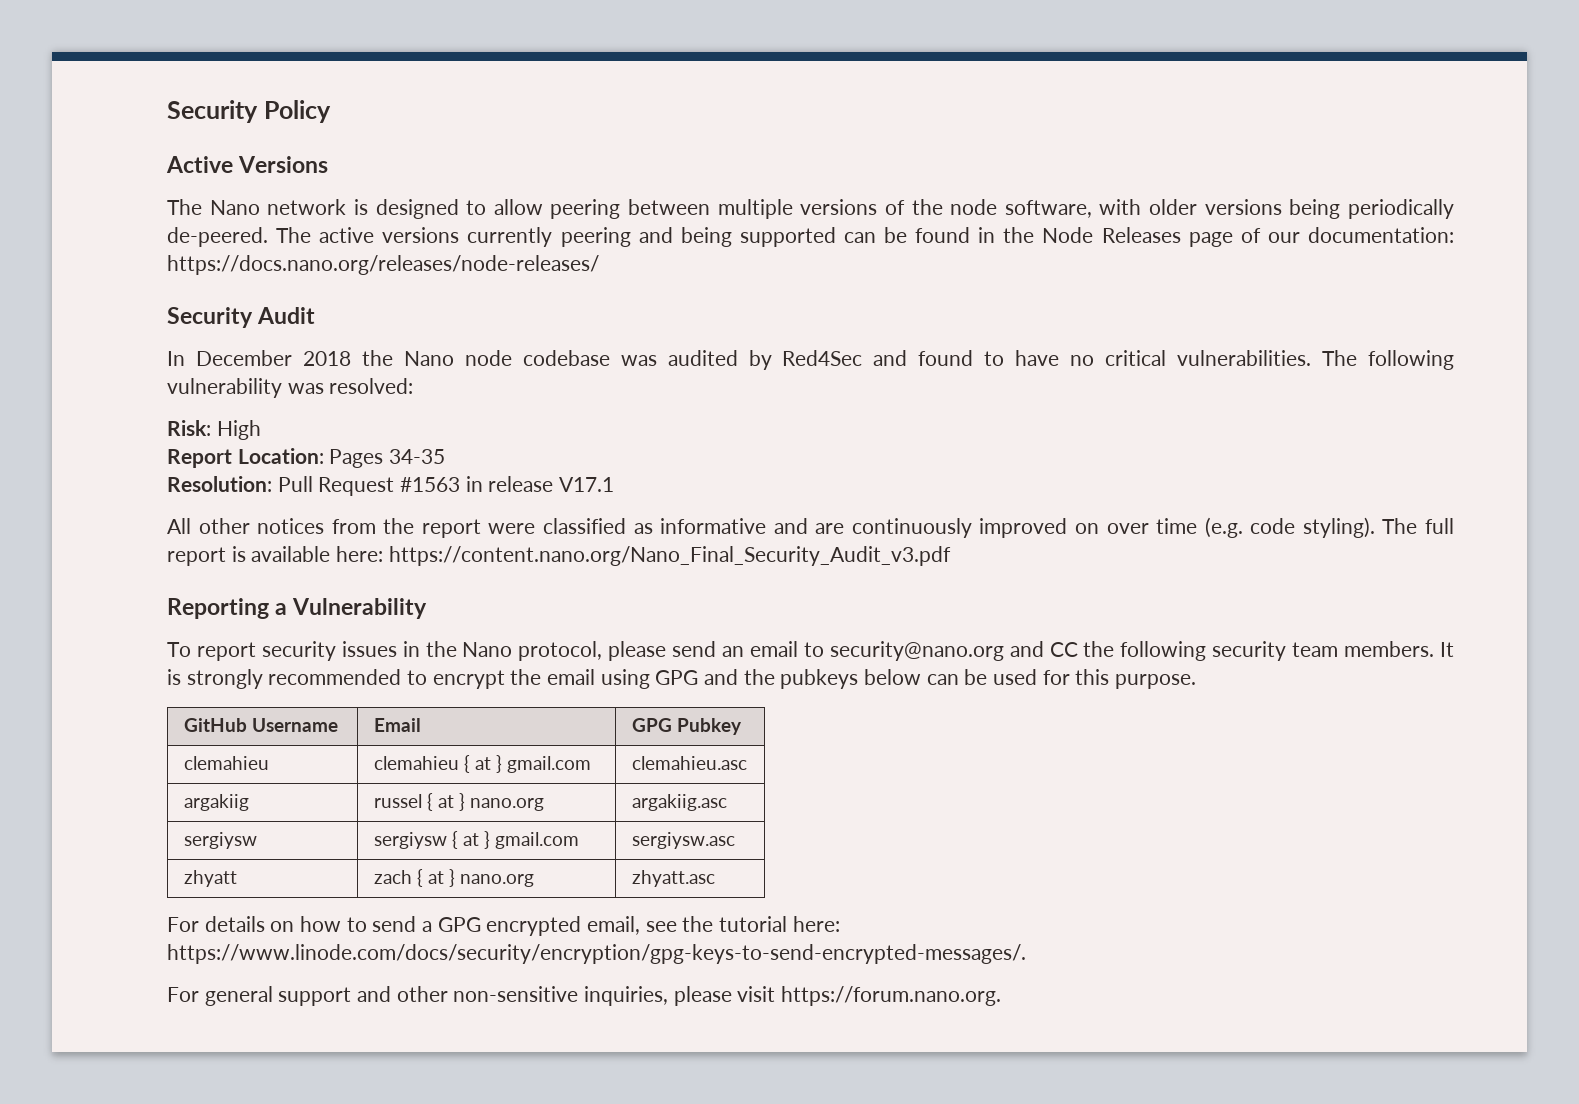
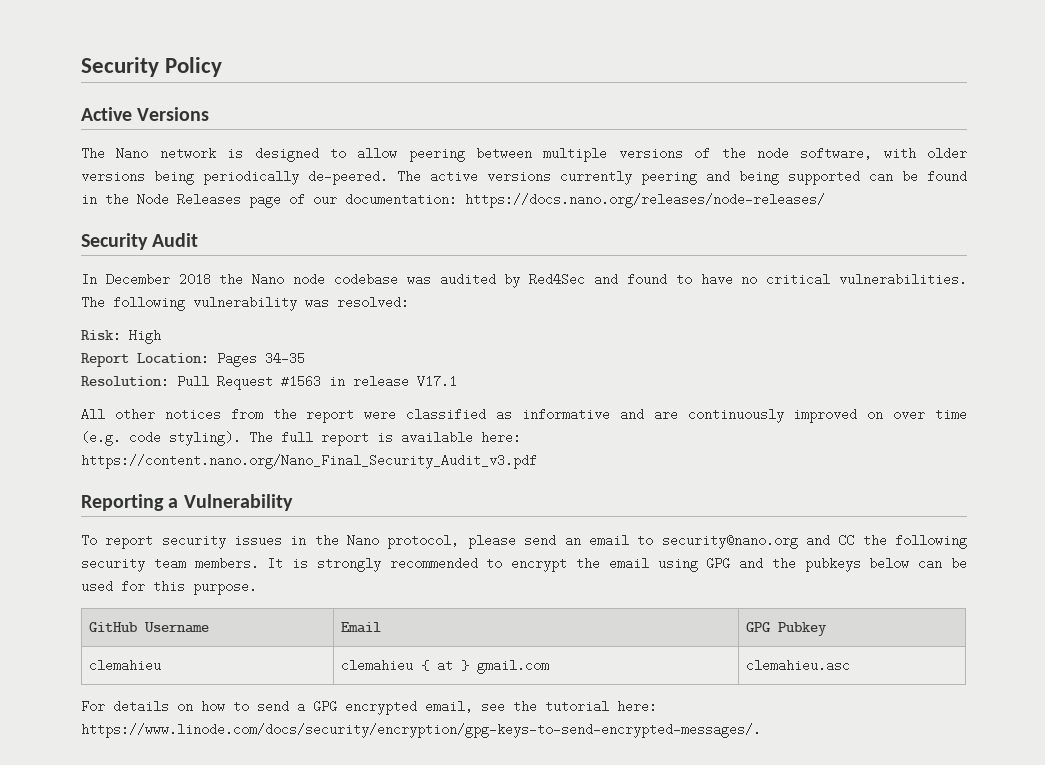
[183,794,249,811] [373,793,545,811] [631,794,727,811] [183,832,257,849] [373,831,580,849] [631,832,735,849] [183,870,237,887] [373,869,535,887] [631,870,715,887] // argakiig | russel { at } nano.org | argakiig.asc // sergiysw | sergiysw { at } gmail.com | sergiysw.asc // zhyatt | zach { at } nano.org | zhyatt.asc -> (850, 665) none
[167,986,1002,1006] // For general support and other non-sensitive inquiries, please visit https://forum.nano.org. -> (761, 730) none

